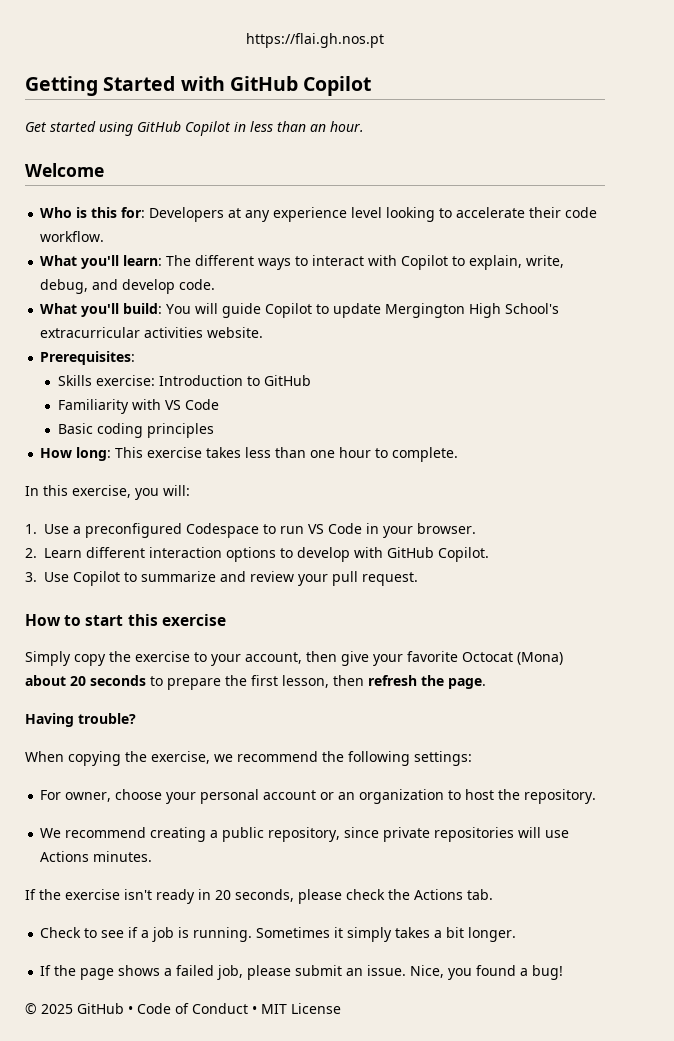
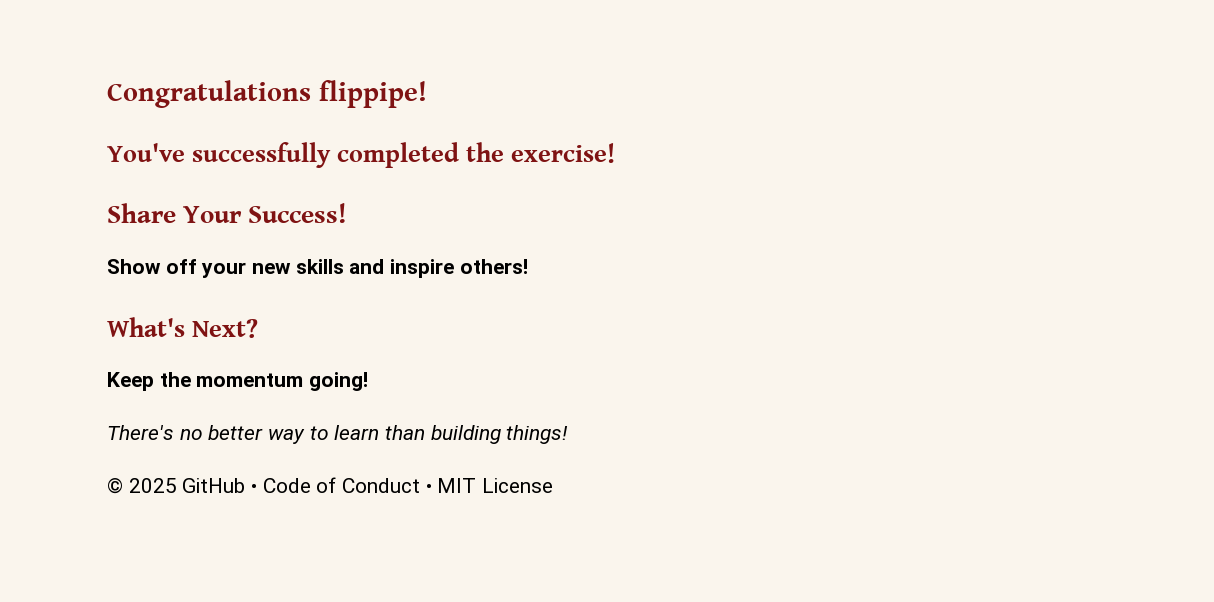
[246,33,384,48] [25,76,372,96] [25,121,364,136] [25,163,104,177] [40,207,598,222] [40,231,105,242] [40,255,565,270] [40,279,216,294] [40,303,560,318] [40,327,264,338] [40,351,136,365] [57,375,311,386] [57,399,219,414] [57,423,214,438] [40,447,459,462] [25,485,190,500] [25,523,476,538] [25,547,489,562] [25,571,418,586] [25,614,226,626] [25,651,563,666] [25,675,486,690] [25,713,136,727] [25,751,472,766] [40,789,597,804] [40,827,570,842] [40,851,153,862] [25,889,493,904] [40,927,517,942] [40,965,564,980] https://flai.gh.nos.pt // Getting Started with GitHub Copilot // Get started using GitHub Copilot in less than an hour. // Welcome // Who is this for: Developers at any experience level looking to accelerate their code workflow. // What you'll learn: The different ways to interact with Copilot to explain, write, debug, and develop code. // What you'll build: You will guide Copilot to update Mergington High School's extracurricular activities website. // Prerequisites: // Skills exercise: Introduction to GitHub // Familiarity with VS Code // Basic coding principles // How long: This exercise takes less than one hour to complete. // In this exercise, you will: // 1. Use a preconfigured Codespace to run VS Code in your browser. // 2. Learn different interaction options to develop with GitHub Copilot. // 3. Use Copilot to summarize and review your pull request. // How to start this exercise // Simply copy the exercise to your account, then give your favorite Octocat (Mona) about 20 seconds to prepare the first lesson, then refresh the page. // Having trouble? // When copying the exercise, we recommend the following settings: // For owner, choose your personal account or an organization to host the repository. // We recommend creating a public repository, since private repositories will use Actions minutes. // If the exercise isn't ready in 20 seconds, please check the Actions tab. // Check to see if a job is running. Sometimes it simply takes a bit longer. // If the page shows a failed job, please submit an issue. Nice, you found a bug! -> [107,80,427,108] [107,142,615,168] [107,203,348,223] [107,259,528,278] [107,317,258,338] [107,372,369,391] [107,425,569,444] Congratulations flippipe! // You've successfully completed the exercise! // Share Your Success! // Show off your new skills and inspire others! // What's Next? // Keep the momentum going! // There's no better way to learn than building things!

